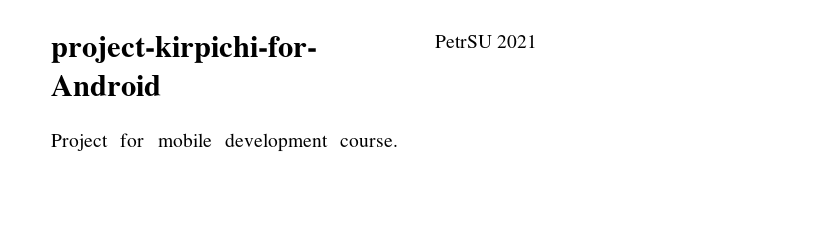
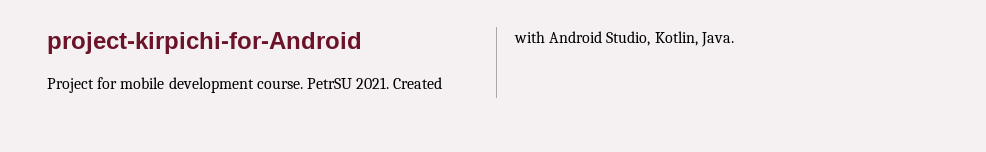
[497,35,538,48] 2021 -> [356,77,443,89] [514,31,734,47] 2021. Created with Android Studio, Kotlin, Java.

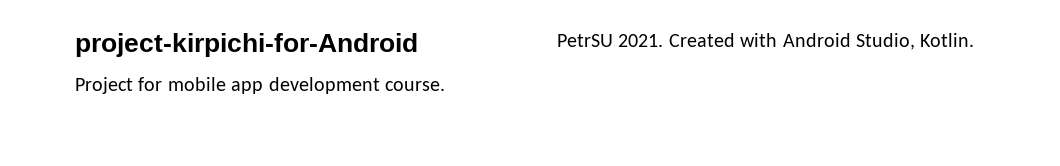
(165, 83) none -> [231,81,264,94] app
[654,31,734,47] Kotlin, Java. -> [920,33,975,47] Kotlin.

